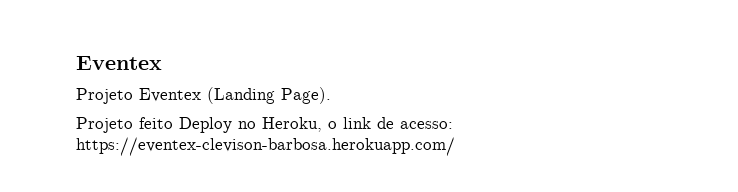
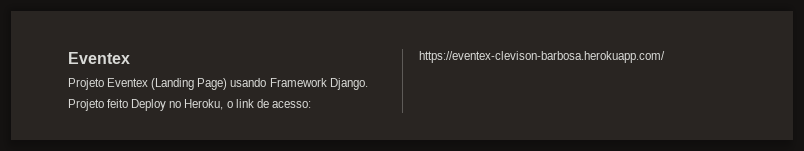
[281,87,331,104] Page). -> [197,78,368,90] Page) usando Framework Django.

